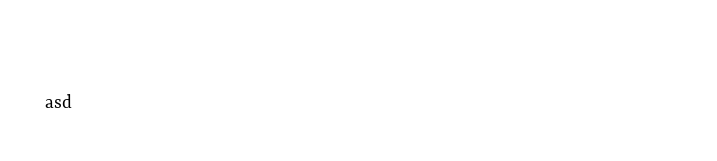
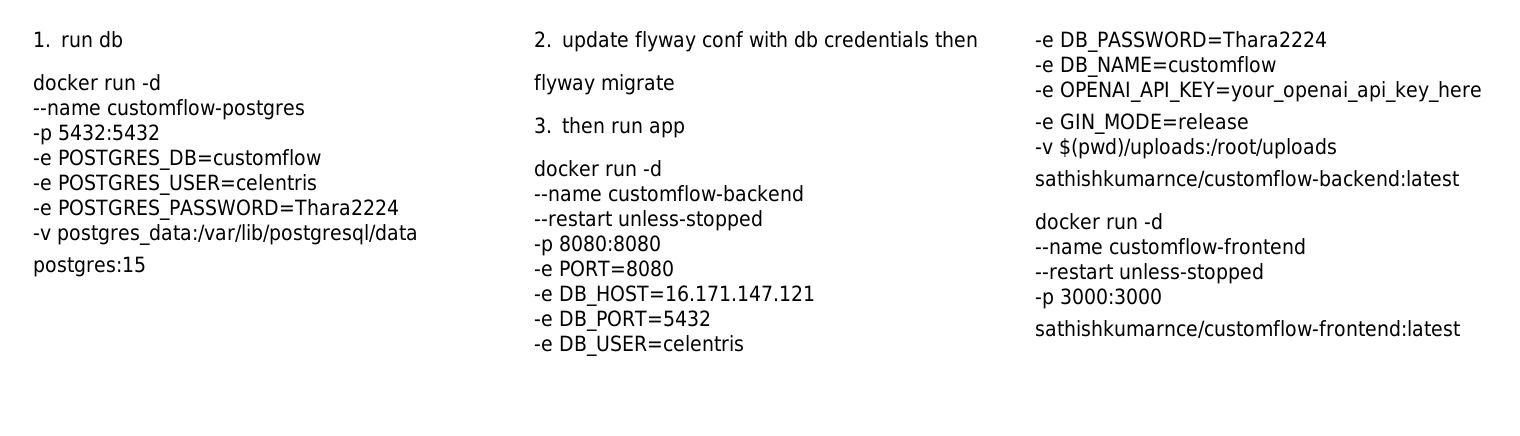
[45,94,72,108] asd -> [33,31,124,48] [33,74,161,91] [33,99,305,120] [33,124,160,145] [33,149,321,170] [33,174,317,195] [33,199,399,220] [33,224,418,245] [33,256,146,277] [534,31,979,52] [534,74,675,95] [534,117,686,138] [534,160,662,177] [534,185,804,202] [534,210,763,231] [534,235,661,256] [534,260,674,277] [534,285,815,306] [534,310,711,331] [534,335,744,356] [1035,31,1327,52] [1035,56,1276,77] [1035,81,1482,102] [1035,113,1249,134] [1035,138,1337,159] [1035,170,1459,188] [1035,213,1163,230] [1035,238,1306,255] [1035,263,1264,284] [1035,288,1162,309] [1035,320,1460,338] 1. run db // docker run -d // --name customflow-postgres // -p 5432:5432 // -e POSTGRES_DB=customflow // -e POSTGRES_USER=celentris // -e POSTGRES_PASSWORD=Thara2224 // -v postgres_data:/var/lib/postgresql/data // postgres:15 // 2. update flyway conf with db credentials then // flyway migrate // 3. then run app // docker run -d // --name customflow-backend // --restart unless-stopped // -p 8080:8080 // -e PORT=8080 // -e DB_HOST=16.171.147.121 // -e DB_PORT=5432 // -e DB_USER=celentris // -e DB_PASSWORD=Thara2224 // -e DB_NAME=customflow // -e OPENAI_API_KEY=your_openai_api_key_here // -e GIN_MODE=release // -v $(pwd)/uploads:/root/uploads // sathishkumarnce/customflow-backend:latest // docker run -d // --name customflow-frontend // --restart unless-stopped // -p 3000:3000 // sathishkumarnce/customflow-frontend:latest

